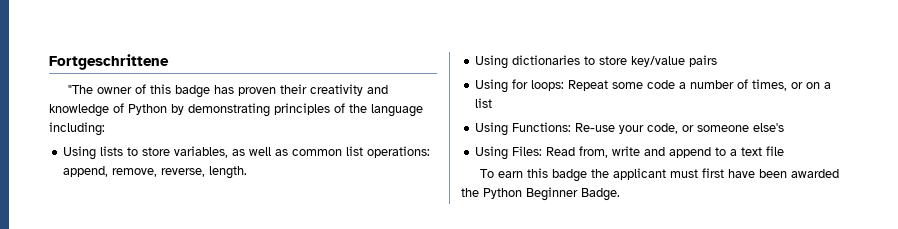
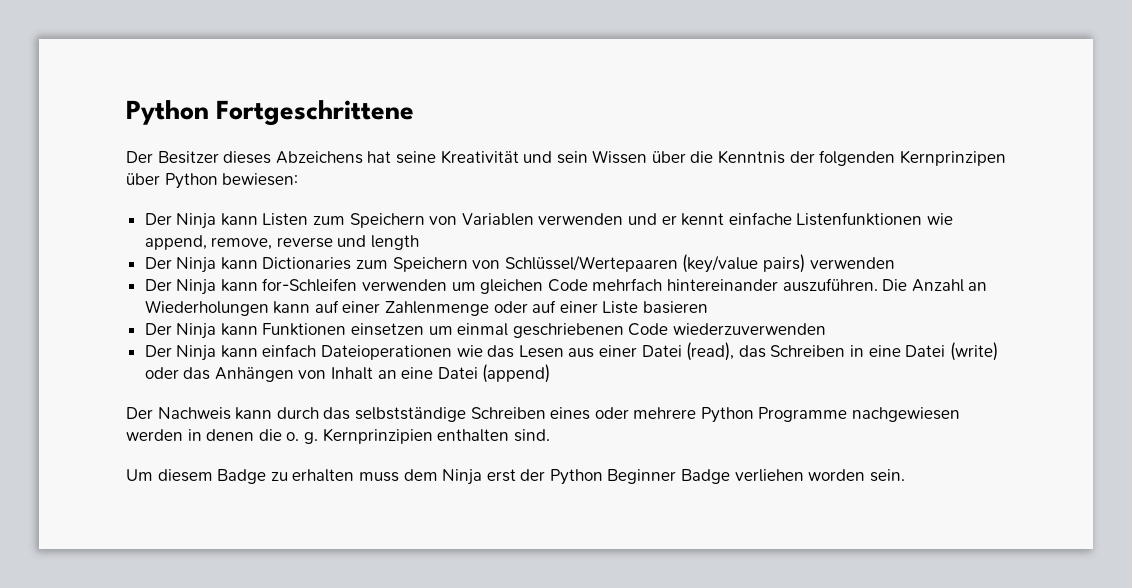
(49, 62) none -> [126,100,209,125] Python
[67,84,388,98] [49,103,423,117] [49,122,105,136] [63,146,431,160] [63,166,248,179] [475,55,718,69] [475,79,832,93] [475,98,493,108] [475,122,785,136] [475,146,785,160] [479,168,839,182] [461,187,620,201] "The owner of this badge has proven their creativity and knowledge of Python by demonstrating principles of the language including: // Using lists to store variables, as well as common list operations: append, remove, reverse, length. // Using dictionaries to store key/value pairs // Using for loops: Repeat some code a number of times, or on a list // Using Functions: Re-use your code, or someone else's // Using Files: Read from, write and append to a text file // To earn this badge the applicant must first have been awarded the Python Beginner Badge. -> [126,150,1006,166] [126,173,299,189] [144,212,953,229] [144,235,420,250] [144,254,895,273] [144,278,988,295] [144,300,709,316] [144,323,827,339] [144,342,998,361] [144,364,551,383] [126,407,961,423] [126,428,550,444] [126,469,905,485] Der Besitzer dieses Abzeichens hat seine Kreativität und sein Wissen über die Kenntnis der folgenden Kernprinzipen über Python bewiesen: // Der Ninja kann Listen zum Speichern von Variablen verwenden und er kennt einfache Listenfunktionen wie append, remove, reverse und length // Der Ninja kann Dictionaries zum Speichern von Schlüssel/Wertepaaren (key/value pairs) verwenden // Der Ninja kann for-Schleifen verwenden um gleichen Code mehrfach hintereinander auszuführen. Die Anzahl an Wiederholungen kann auf einer Zahlenmenge oder auf einer Liste basieren // Der Ninja kann Funktionen einsetzen um einmal geschriebenen Code wiederzuverwenden // Der Ninja kann einfach Dateioperationen wie das Lesen aus einer Datei (read), das Schreiben in eine Datei (write) oder das Anhängen von Inhalt an eine Datei (append) // Der Nachweis kann durch das selbstständige Schreiben eines oder mehrere Python Programme nachgewiesen werden in denen die o. g. Kernprinzipien enthalten sind. // Um diesem Badge zu erhalten muss dem Ninja erst der Python Beginner Badge verliehen worden sein.

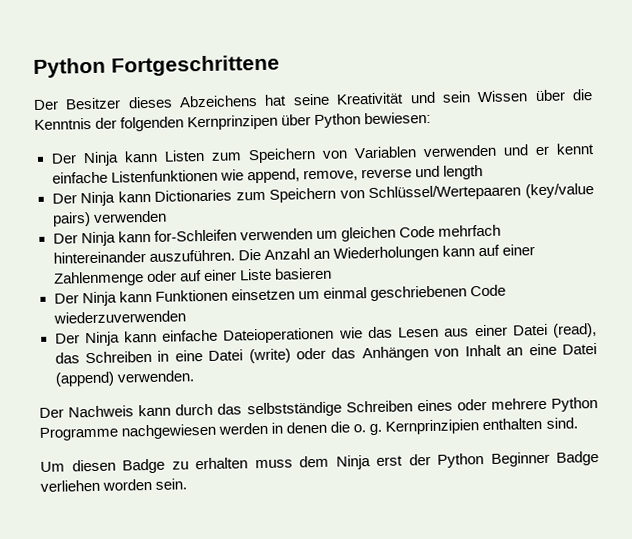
[262,344,317,357] einfach -> [162,329,219,342] einfache
(551, 373) none -> [116,370,194,383] verwenden.
[157,469,213,482] diesem -> [71,459,116,472] diesen

